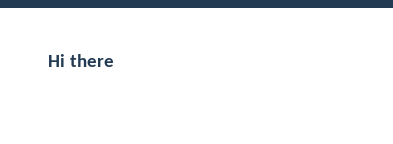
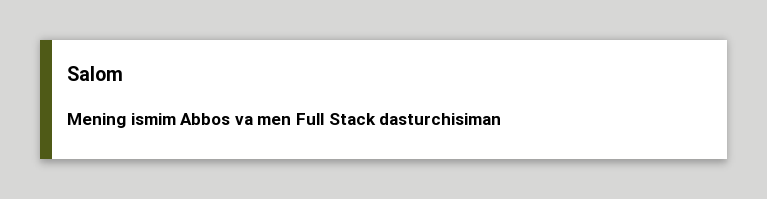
[48,54,114,67] Hi there -> [67,66,123,81] [67,113,502,128] Salom // Mening ismim Abbos va men Full Stack dasturchisiman

